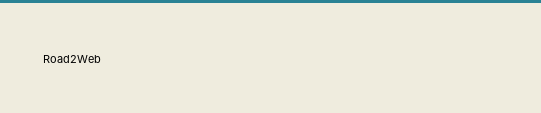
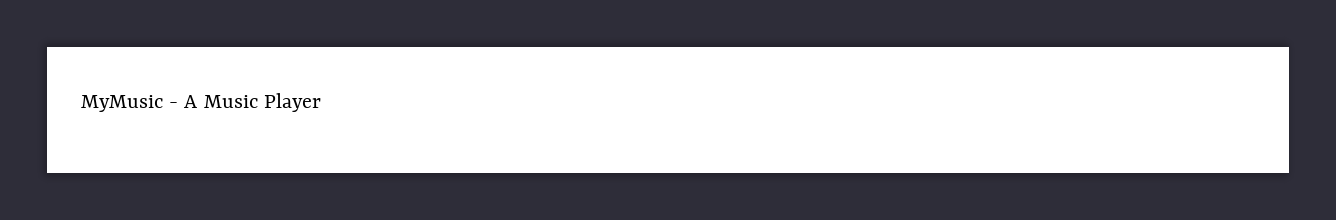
[43,55,101,63] Road2Web -> [81,93,321,112] MyMusic - A Music Player

